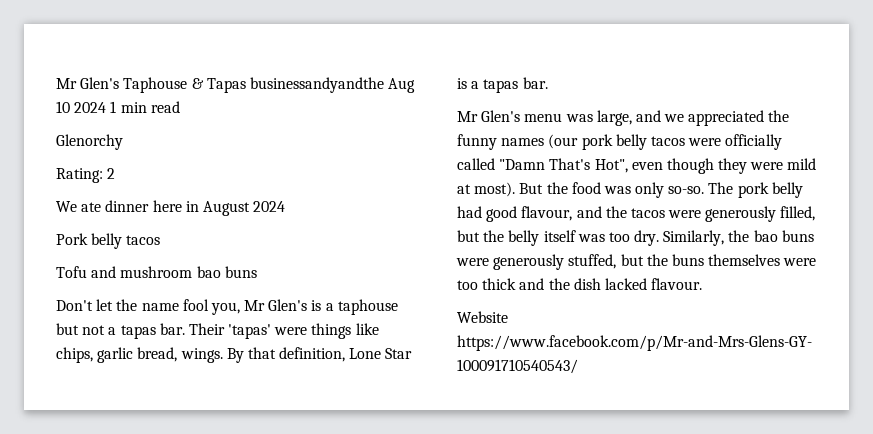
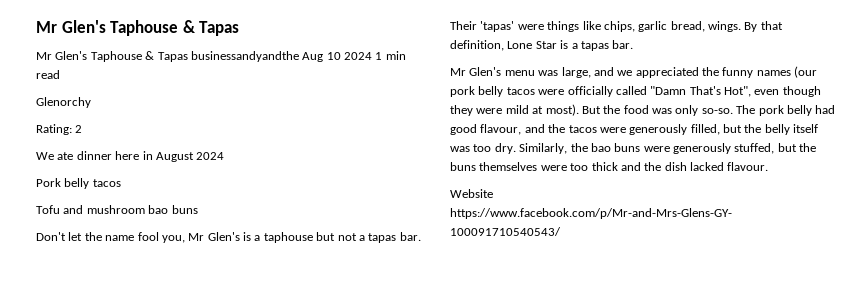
[56,77,246,93] Mr Glen's Taphouse & Tapas -> [36,20,240,36] [36,51,188,62] Mr Glen's Taphouse & Tapas // Mr Glen's Taphouse & Tapas

